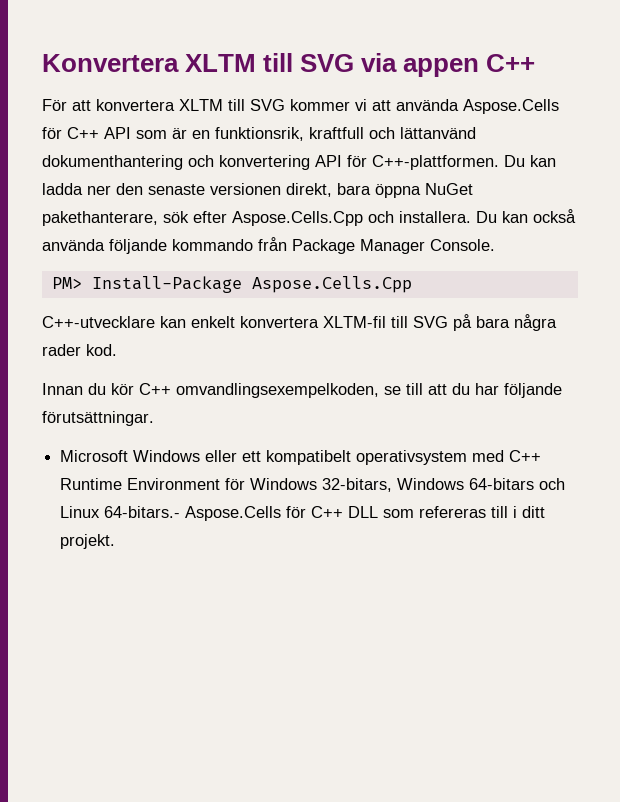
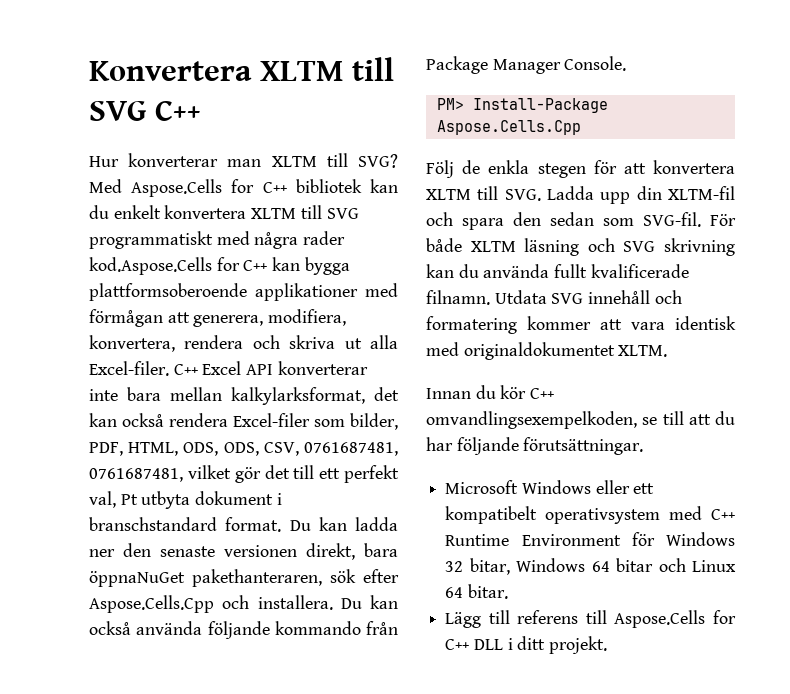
[361,53,480,77] via appen -> (146, 111) none
[42,99,559,114] [42,127,476,141] [42,155,499,170] För att konvertera XLTM till SVG kommer vi att använda Aspose.Cells för C++ API som är en funktionsrik, kraftfull och lättanvänd dokumenthantering och konvertering API för C++-plattformen. -> [89,153,398,168] [89,179,398,197] [89,205,359,219] [89,231,346,249] [89,257,350,275] [89,283,398,301] [89,309,347,327] [89,335,398,352] [89,361,368,376] [89,387,399,405] [89,413,398,430] [89,442,398,456] [89,465,399,483] [89,491,282,509] [89,517,282,532] Hur konverterar man XLTM till SVG? Med Aspose.Cells for C++ bibliotek kan du enkelt konvertera XLTM till SVG programmatiskt med några rader kod.Aspose.Cells for C++ kan bygga plattformsoberoende applikationer med förmågan att generera, modifiera, konvertera, rendera och skriva ut alla Excel-filer. C++ Excel API konverterar inte bara mellan kalkylarksformat, det kan också rendera Excel-filer som bilder, PDF, HTML, ODS, ODS, CSV, 0761687481, 0761687481, vilket gör det till ett perfekt val, Pt utbyta dokument i branschstandard format.
[375,183,473,198] [42,211,158,226] öppna NuGet pakethanterare, -> [89,569,322,587] öppnaNuGet pakethanteraren,
[42,314,557,331] [42,344,117,356] C++-utvecklare kan enkelt konvertera XLTM-fil till SVG på bara några rader kod. -> [426,160,735,178] [426,186,735,204] [426,212,736,230] [426,238,735,256] [426,264,689,278] [426,290,682,305] [426,316,736,334] [426,342,668,360] Följ de enkla stegen för att konvertera XLTM till SVG. Ladda upp din XLTM-fil och spara den sedan som SVG-fil. För både XLTM läsning och SVG skrivning kan du använda fullt kvalificerade filnamn. Utdata SVG innehåll och formatering kommer att vara identisk med originaldokumentet XLTM.
[322,478,566,492] [60,506,509,521] 32-bitars, Windows 64-bitars och Linux 64-bitars.- Aspose.Cells för C++ DLL som refereras till -> [445,558,736,575] [445,584,508,599] [445,610,736,628] [445,639,503,650] 32 bitar, Windows 64 bitar och Linux 64 bitar. // Lägg till referens till Aspose.Cells for C++ DLL

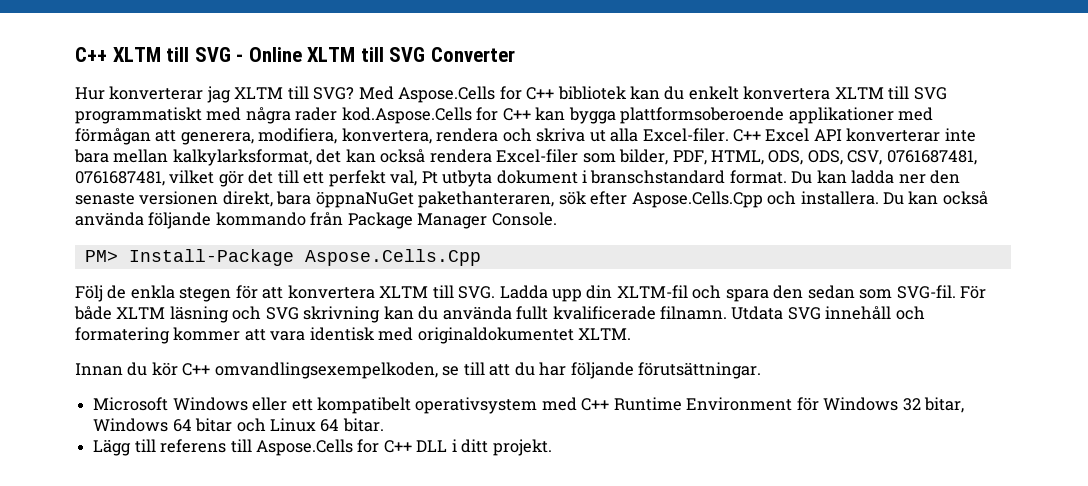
[89,57,395,81] [89,100,201,121] Konvertera XLTM till SVG C++ -> [75,47,515,62] C++ XLTM till SVG - Online XLTM till SVG Converter
[227,159,262,167] man -> [206,86,231,103] jag

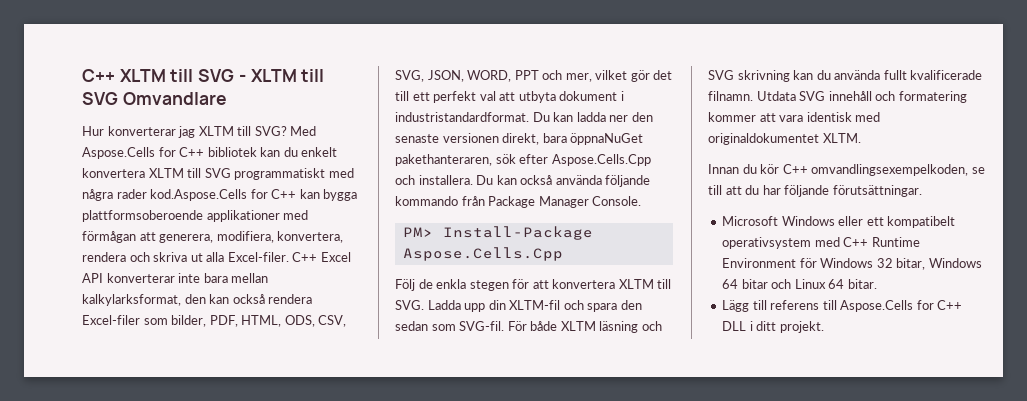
[248,47,515,62] Online XLTM till SVG Converter -> [250,69,325,82] [82,92,227,105] XLTM till SVG Omvandlare
[316,149,342,163] det -> [184,294,206,304] den
[807,150,977,165] [75,171,165,186] ODS, CSV, 0761687481, 0761687481, -> [318,315,347,327] [395,70,592,82] CSV, SVG, JSON, WORD, PPT och mer,
[390,170,438,186] val, Pt -> [479,91,516,101] val att
[590,170,787,184] branschstandard format. -> [395,112,529,122] industristandardformat.

